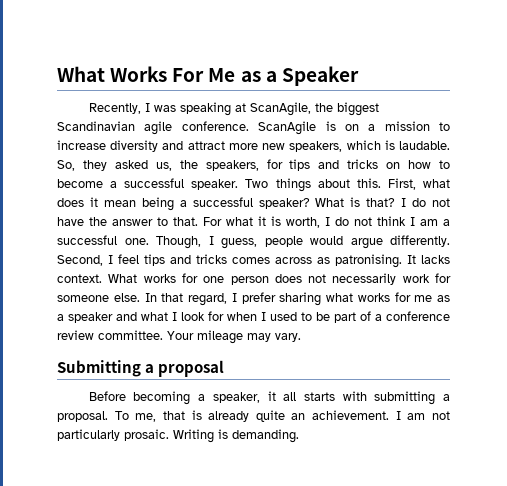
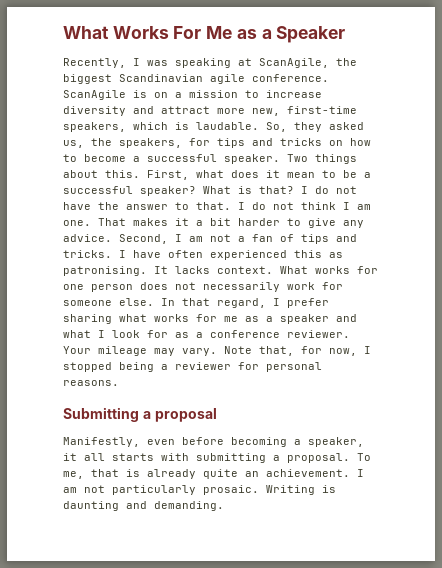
[262,143,286,150] new -> [252,106,357,116] new, first-time
[141,197,174,211] being -> [322,170,357,178] to be
[203,216,320,228] For what it is worth, -> (231, 206) none
[443,219,450,226] [57,235,450,249] [57,254,312,266] a successful one. Though, I guess, people would argue differently. Second, I feel tips and tricks comes across -> [63,218,364,228] [63,234,357,244] [63,250,322,260] one. That makes it a bit harder to give any advice. Second, I am not a fan of tips and tricks. I have often experienced this
[227,311,450,323] [57,330,301,344] when I used to be part of a conference review committee. Your mileage may vary. -> [175,330,350,338] [63,346,371,356] [63,362,322,372] [63,380,119,386] as a conference reviewer. Your mileage may vary. Note that, for now, I stopped being a reviewer for personal reasons.
[88,391,126,401] Before -> [63,437,224,447] Manifestly, even before
(228, 434) none -> [63,501,147,511] daunting and

